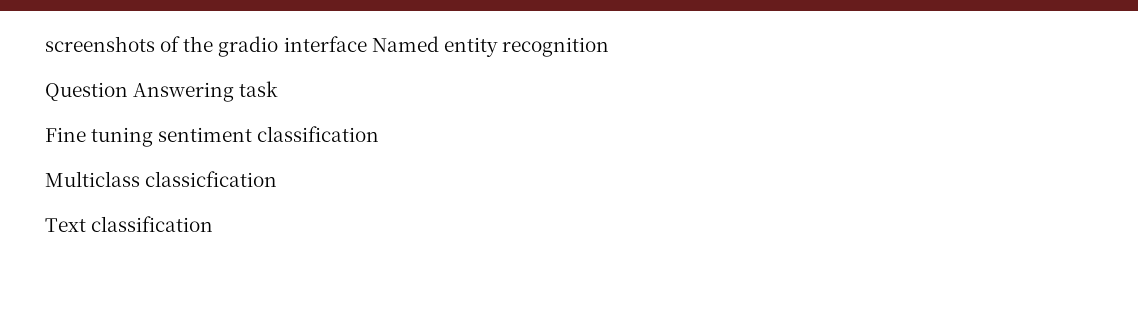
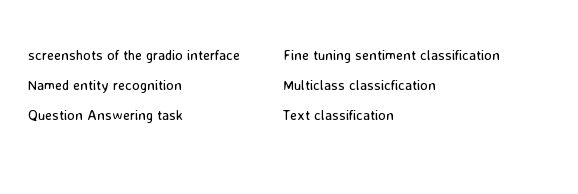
(367, 44) none -> (240, 55) //

